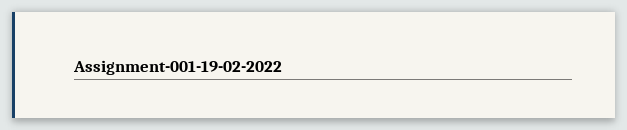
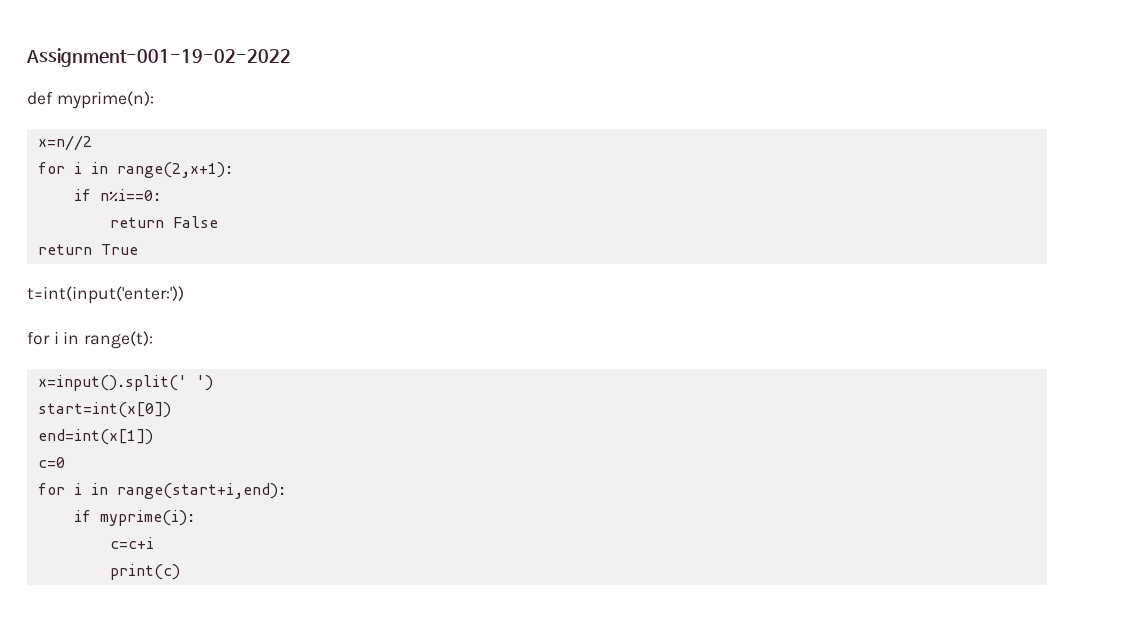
(282, 67) none -> [27,91,154,109] [37,135,92,151] [37,162,233,178] [73,189,161,201] [109,216,218,228] [37,244,138,255] [27,286,184,304] [27,331,154,349] [37,375,213,391] [37,402,171,418] [37,429,153,445] [37,457,65,468] [37,483,286,499] [73,510,195,526] [109,537,154,549] [109,564,180,580] // def myprime(n): // x=n//2 // for i in range(2,x+1): // if n%i==0: // return False // return True // t=int(input('enter:')) // for i in range(t): // x=input().split(' ') // start=int(x[0]) // end=int(x[1]) // c=0 // for i in range(start+i,end): // if myprime(i): // c=c+i // print(c)

